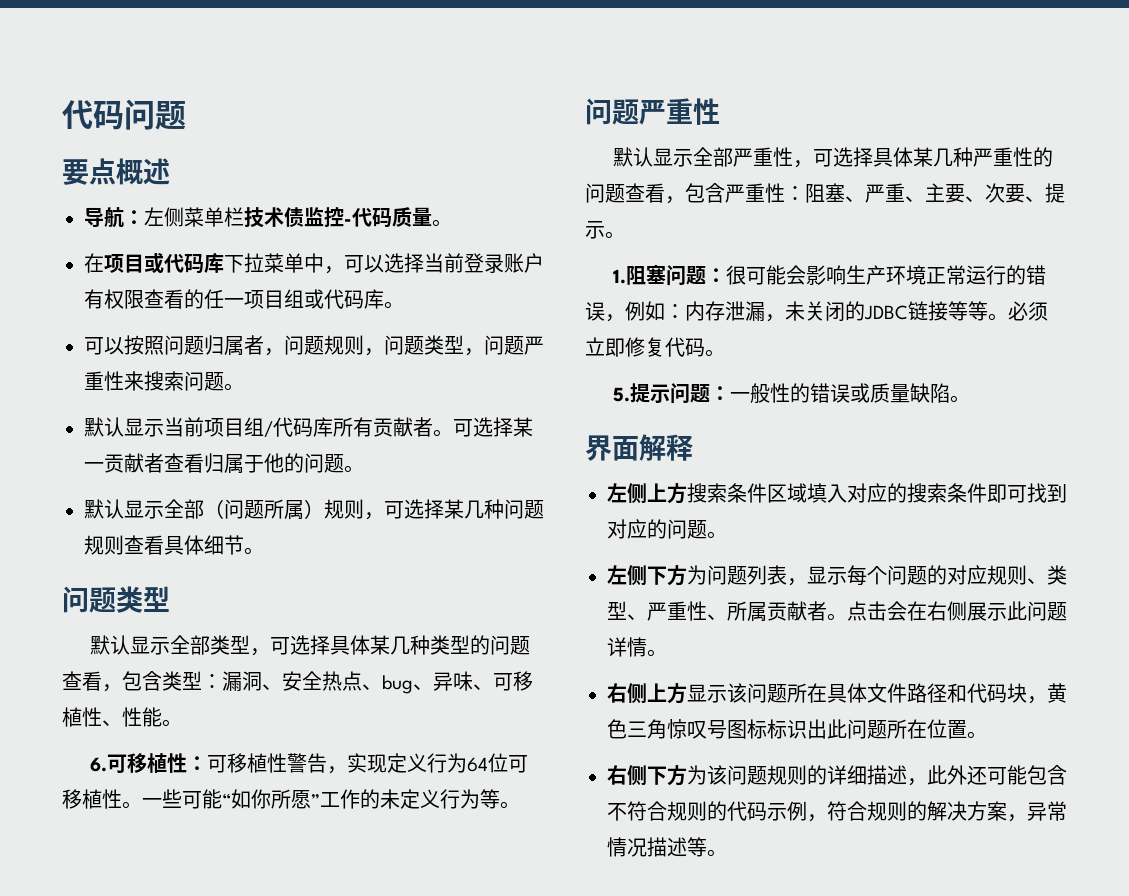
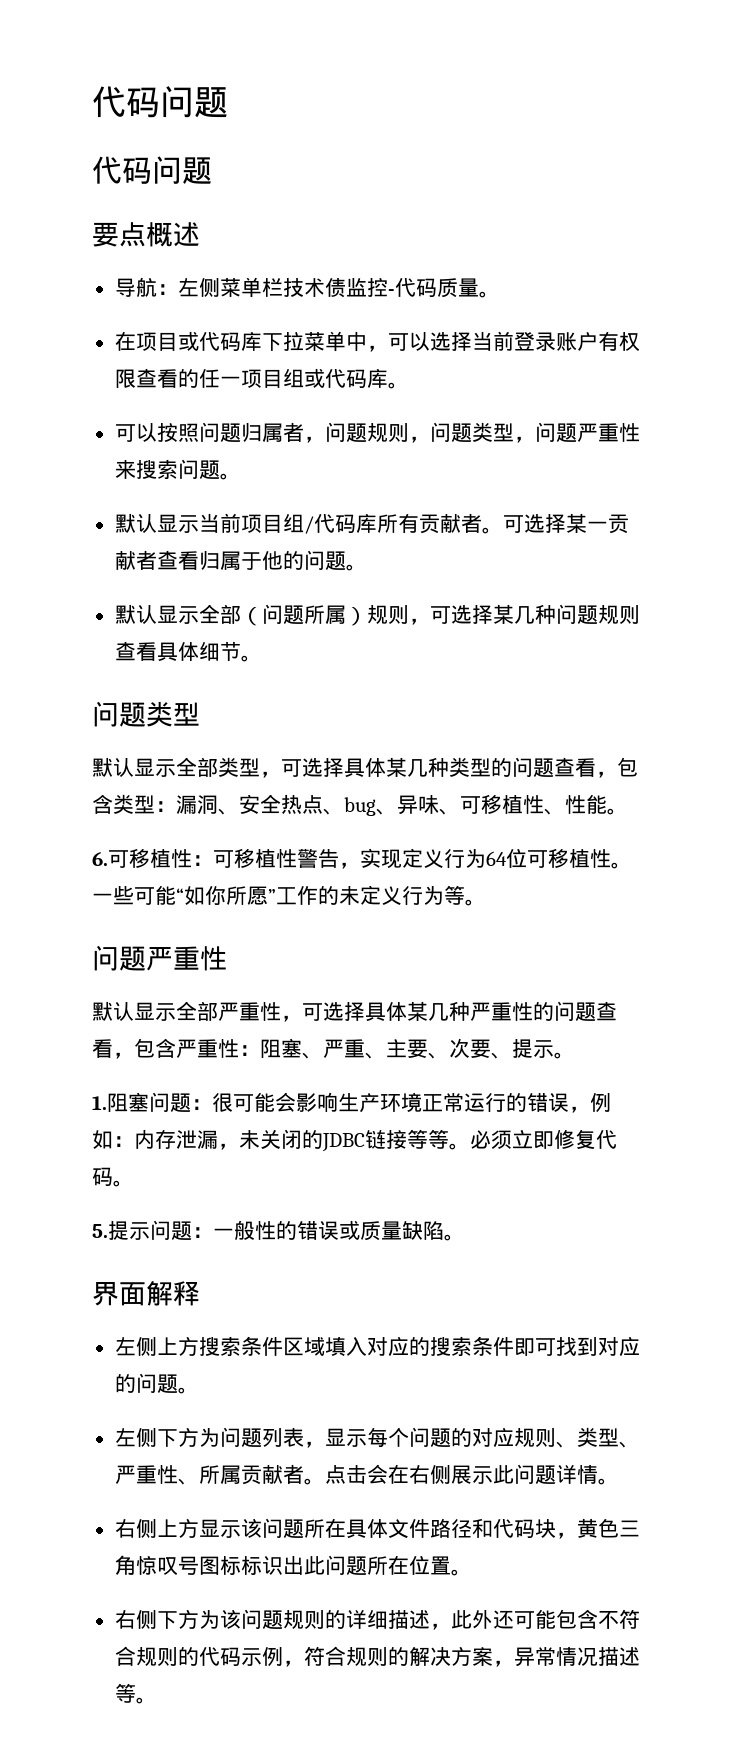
[62,99,186,130] 代码问题 -> [92,86,228,118] [92,156,212,184] 代码问题 // 代码问题

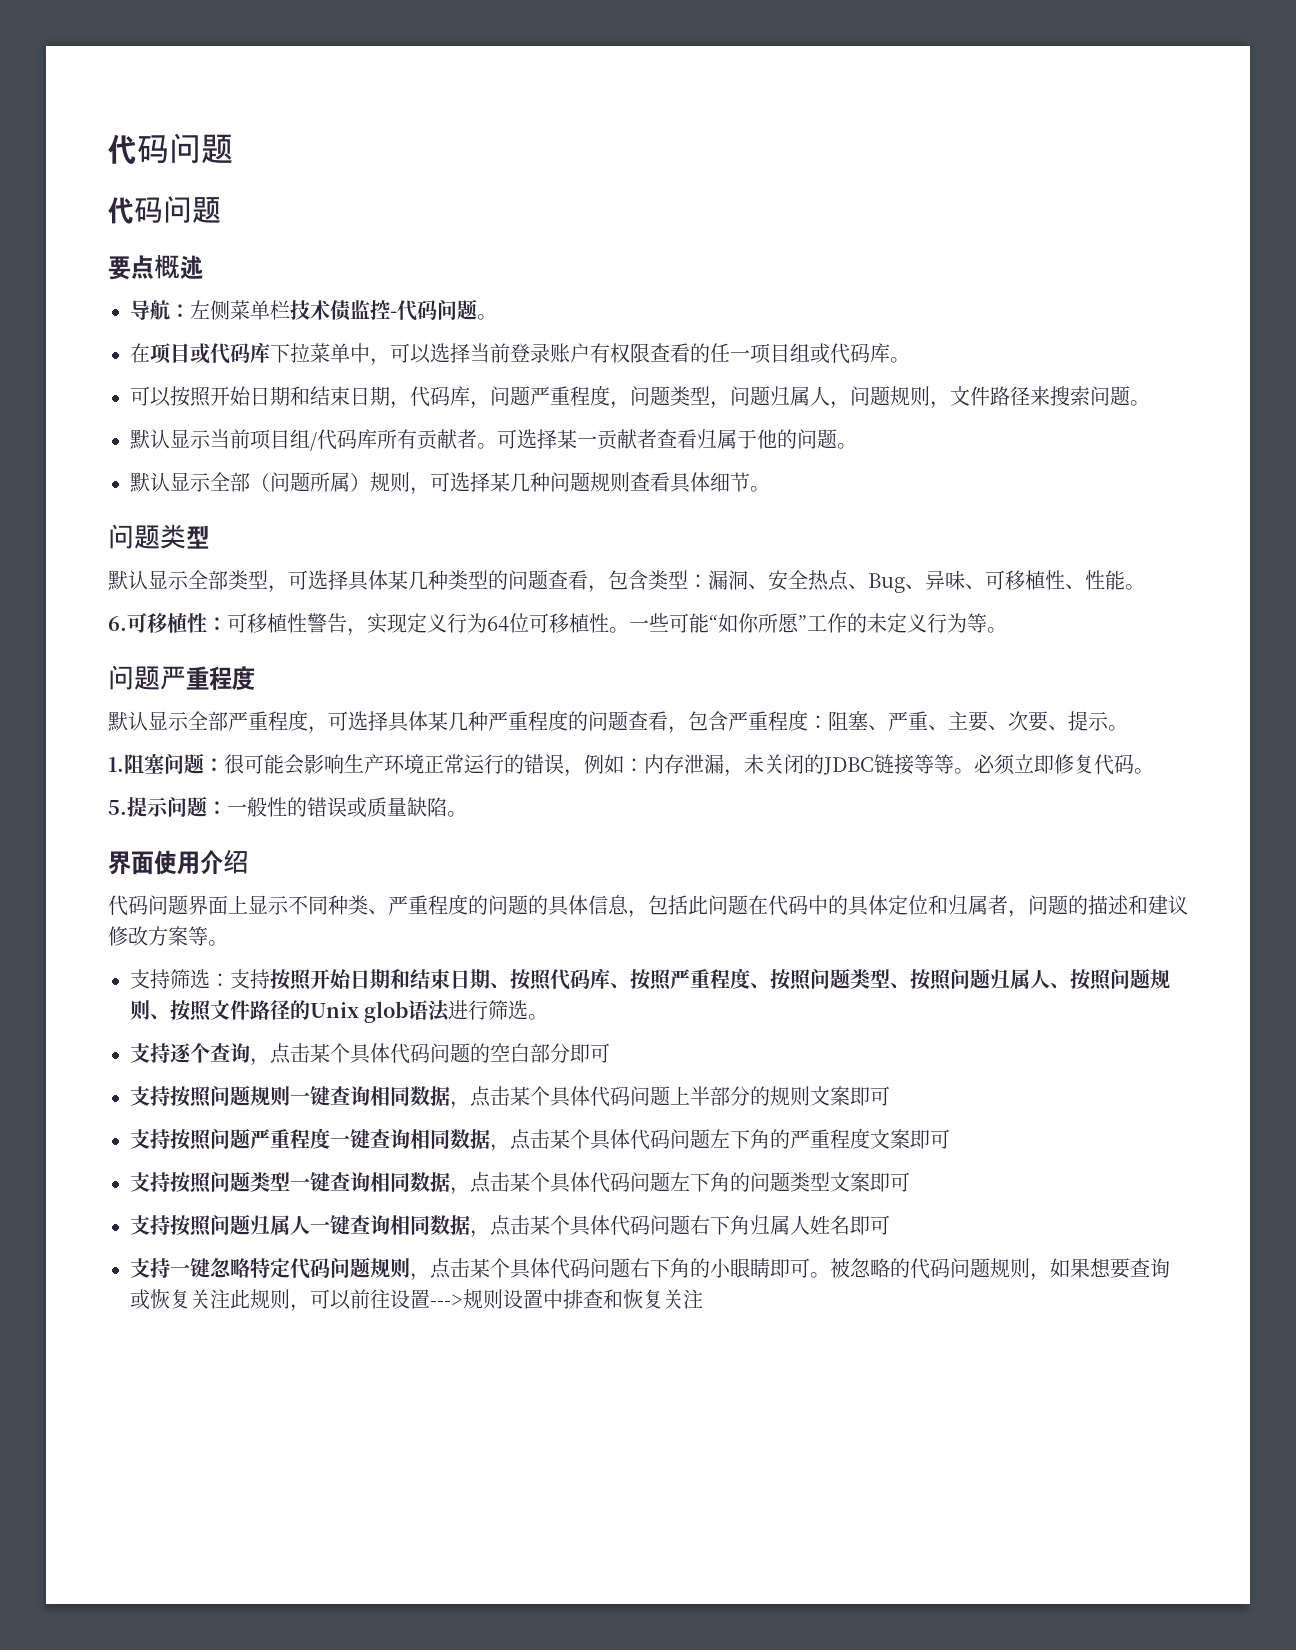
[436,278,479,298] 质量 -> [437,299,477,320] 问题
[198,422,640,443] 问题归属者，问题规则，问题类型，问题严重性 -> [210,385,1030,409] 开始日期和结束日期，代码库，问题严重程度，问题类型，问题归属人，问题规则，文件路径
[344,797,376,816] bug -> [868,573,905,593] Bug
[200,946,227,971] 性 -> [209,666,255,691] 程度
[260,1002,281,1021] 性 -> [268,710,308,731] 程度
[512,1002,533,1021] 性 -> [528,710,568,731] 程度
[218,1039,239,1058] 性 -> [768,710,808,731] 程度
[146,1281,200,1306] [114,1336,640,1357] [114,1373,199,1394] [114,1427,640,1448] [114,1464,619,1485] [114,1518,640,1539] [114,1555,472,1576] [114,1609,640,1630] [114,1646,640,1667] [114,1683,157,1704] 解释 // 左侧上方搜索条件区域填入对应的搜索条件即可找到对应的问题。 // 左侧下方为问题列表，显示每个问题的对应规则、类型、严重性、所属贡献者。点击会在右侧展示此问题详情。 // 右侧上方显示该问题所在具体文件路径和代码块，黄色三角惊叹号图标标识出此问题所在位置。 // 右侧下方为该问题规则的详细描述，此外还可能包含不符合规则的代码示例，符合规则的解决方案，异常情况描述等。 -> [154,849,249,875] [108,894,1188,918] [108,926,228,946] [130,968,1170,991] [130,1000,549,1023] [130,1043,610,1066] [130,1085,890,1109] [130,1128,950,1152] [130,1171,910,1195] [130,1214,890,1238] [130,1257,1170,1281] [130,1289,703,1312] 使用介绍 // 代码问题界面上显示不同种类、严重程度的问题的具体信息，包括此问题在代码中的具体定位和归属者，问题的描述和建议修改方案等。 // 支持筛选：支持按照开始日期和结束日期、按照代码库、按照严重程度、按照问题类型、按照问题归属人、按照问题规则、按照文件路径的Unix glob语法进行筛选。 // 支持逐个查询，点击某个具体代码问题的空白部分即可 // 支持按照问题规则一键查询相同数据，点击某个具体代码问题上半部分的规则文案即可 // 支持按照问题严重程度一键查询相同数据，点击某个具体代码问题左下角的严重程度文案即可 // 支持按照问题类型一键查询相同数据，点击某个具体代码问题左下角的问题类型文案即可 // 支持按照问题归属人一键查询相同数据，点击某个具体代码问题右下角归属人姓名即可 // 支持一键忽略特定代码问题规则，点击某个具体代码问题右下角的小眼睛即可。被忽略的代码问题规则，如果想要查询或恢复关注此规则，可以前往设置--->规则设置中排查和恢复关注

